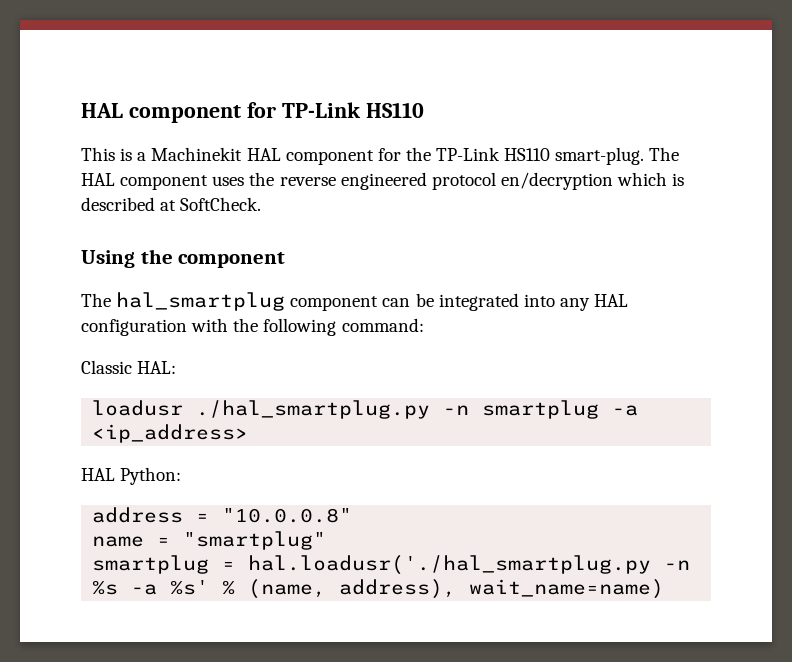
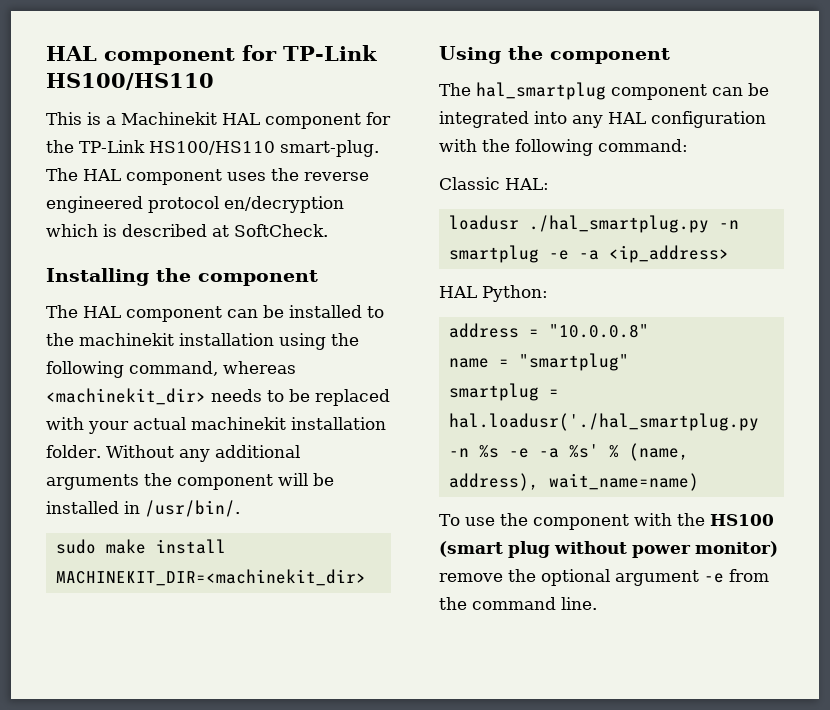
[365,102,424,118] HS110 -> [46,73,214,90] HS100/HS110
[504,148,551,161] HS110 -> [148,141,275,155] HS100/HS110
(262, 204) none -> [46,268,318,286] [46,305,384,322] [46,333,359,350] [46,361,296,378] [46,388,390,406] [46,417,386,434] [46,445,300,462] [46,473,334,490] [46,500,240,517] [55,539,226,554] [55,569,366,586] // Installing the component // The HAL component can be installed to the machinekit installation using the following command, whereas <machinekit_dir> needs to be replaced with your actual machinekit installation folder. Without any additional arguments the component will be installed in /usr/bin/. // sudo make install MACHINEKIT_DIR=<machinekit_dir>
(600, 409) none -> [548,250,569,260] -e
(119, 587) none -> [508,448,529,458] -e
(665, 589) none -> [439,513,774,530] [439,541,778,558] [439,569,769,586] [439,597,597,610] // To use the component with the HS100 (smart plug without power monitor) remove the optional argument -e from the command line.

